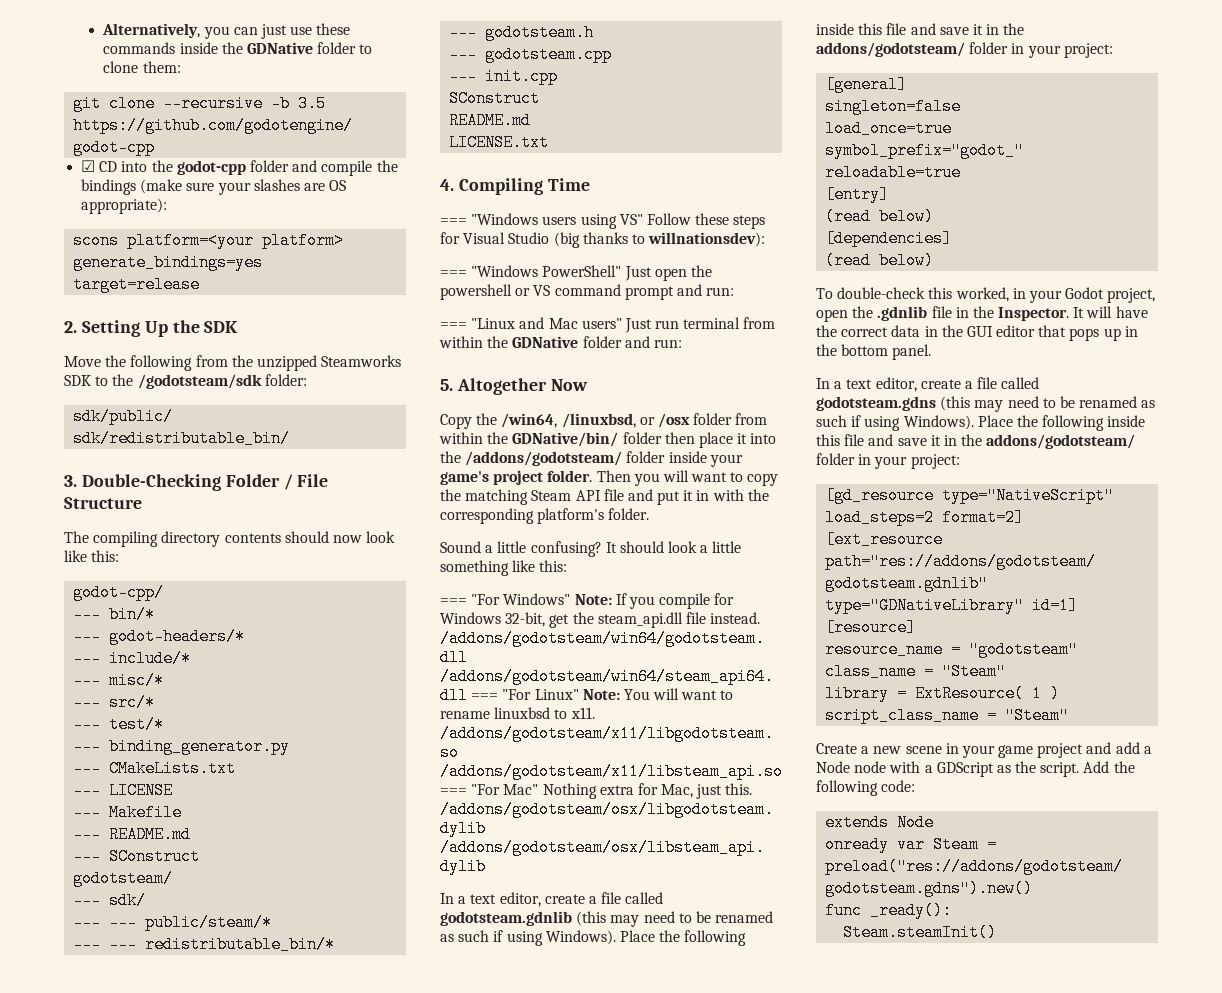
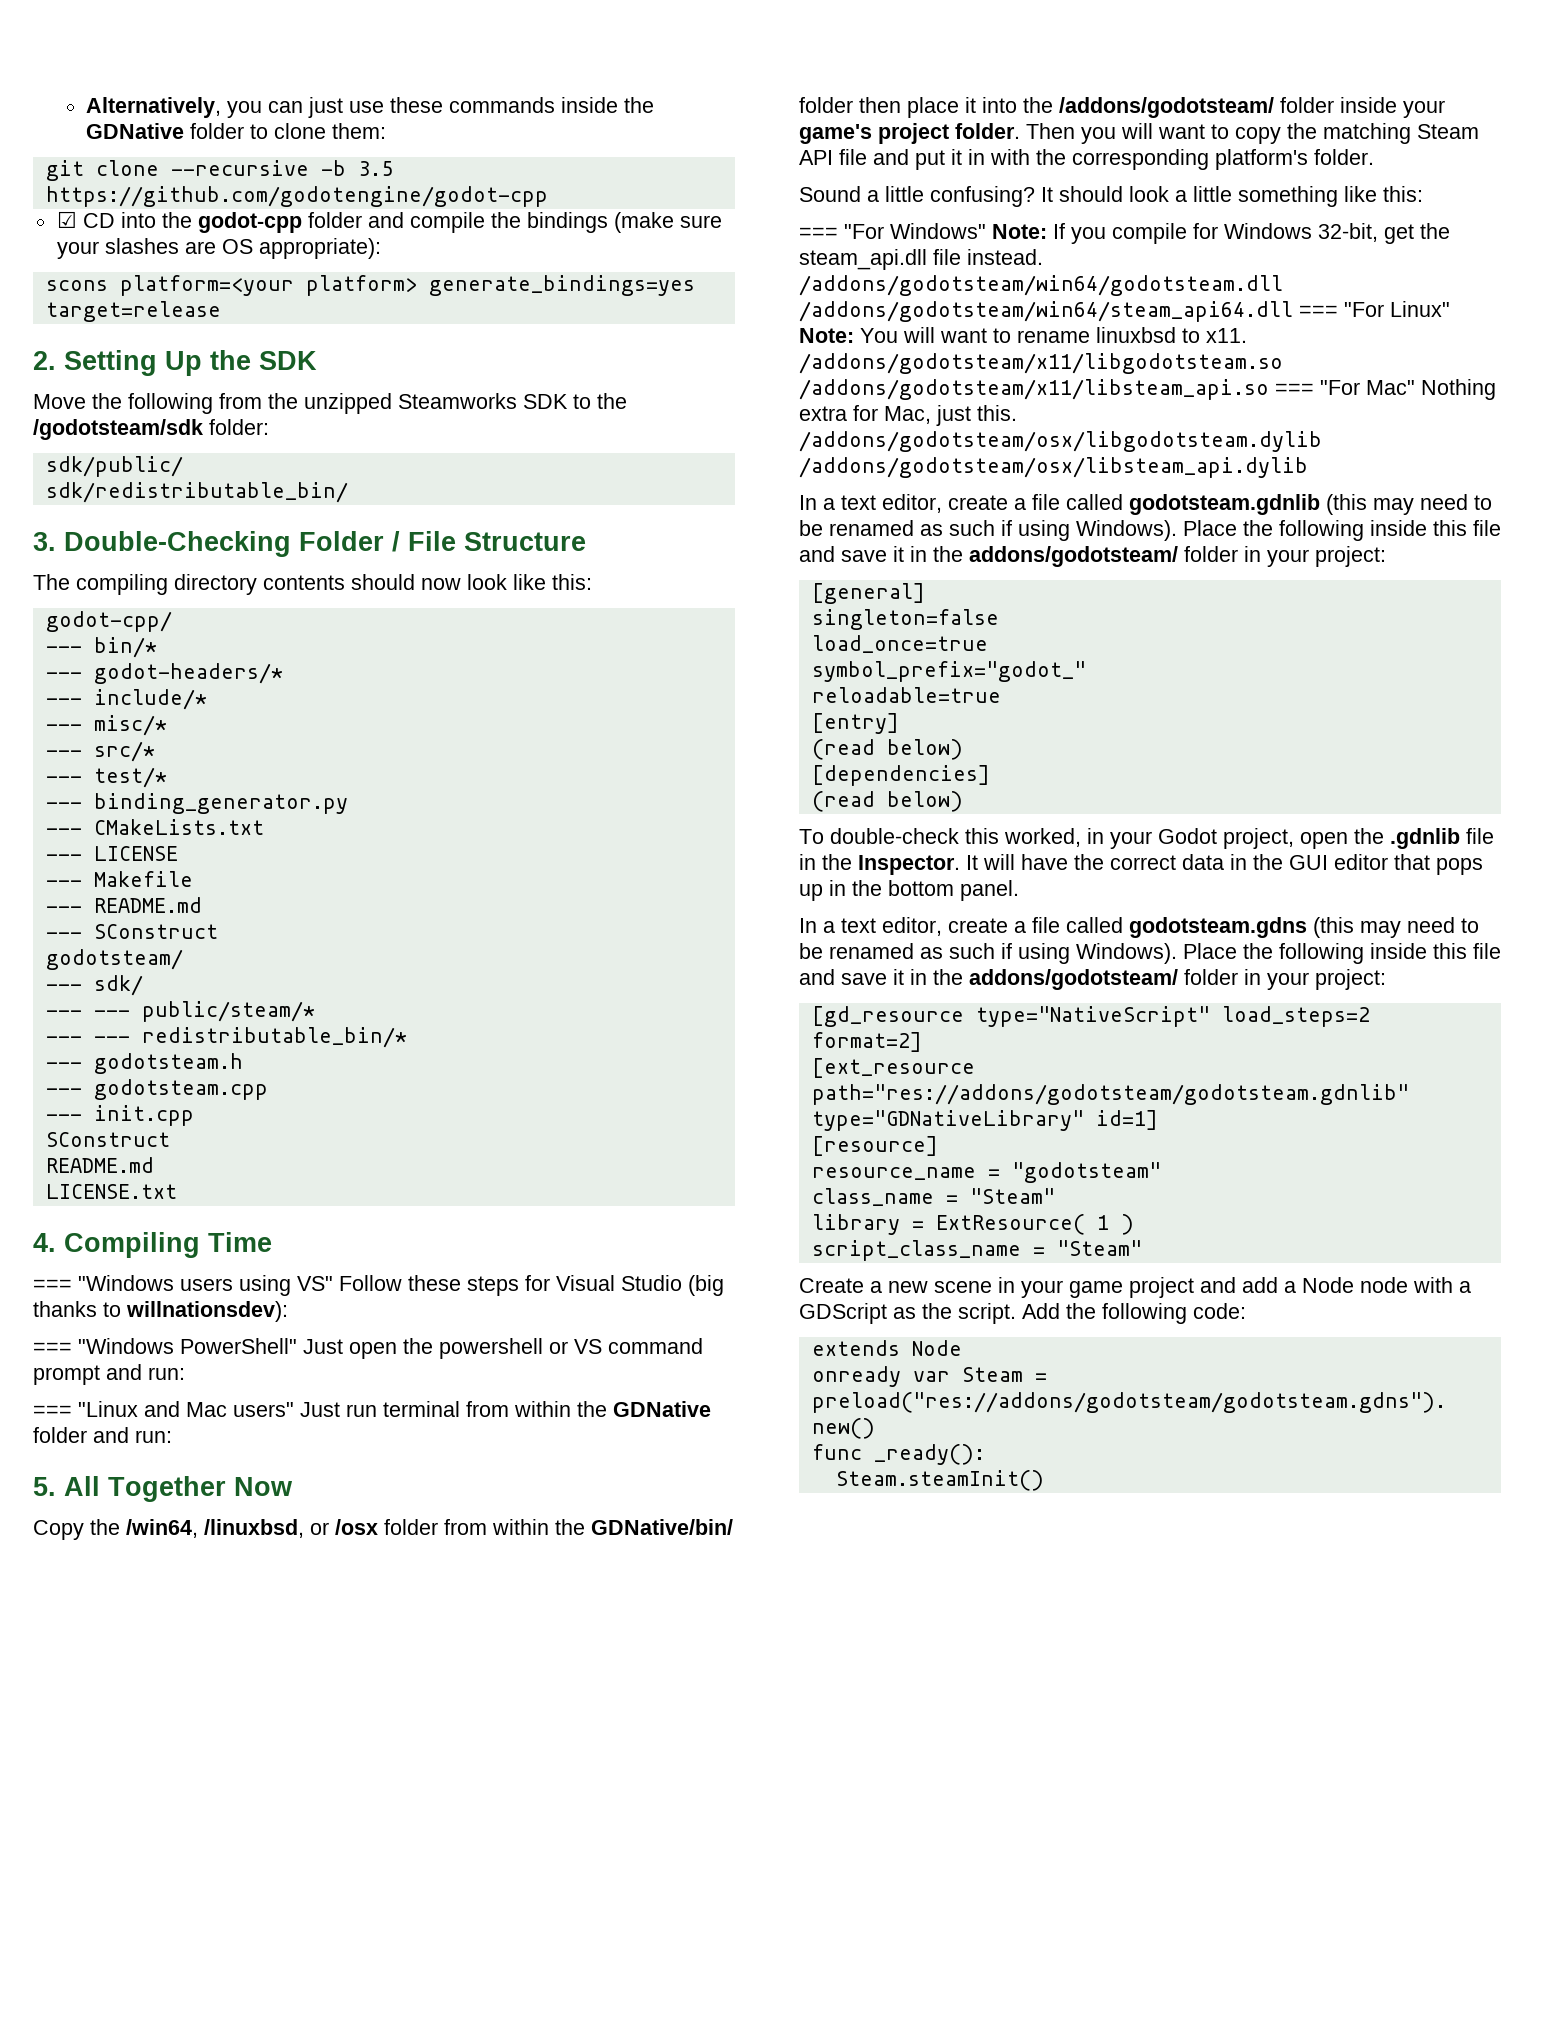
[456,378,547,395] Altogether -> [64,1476,226,1502] All Together

